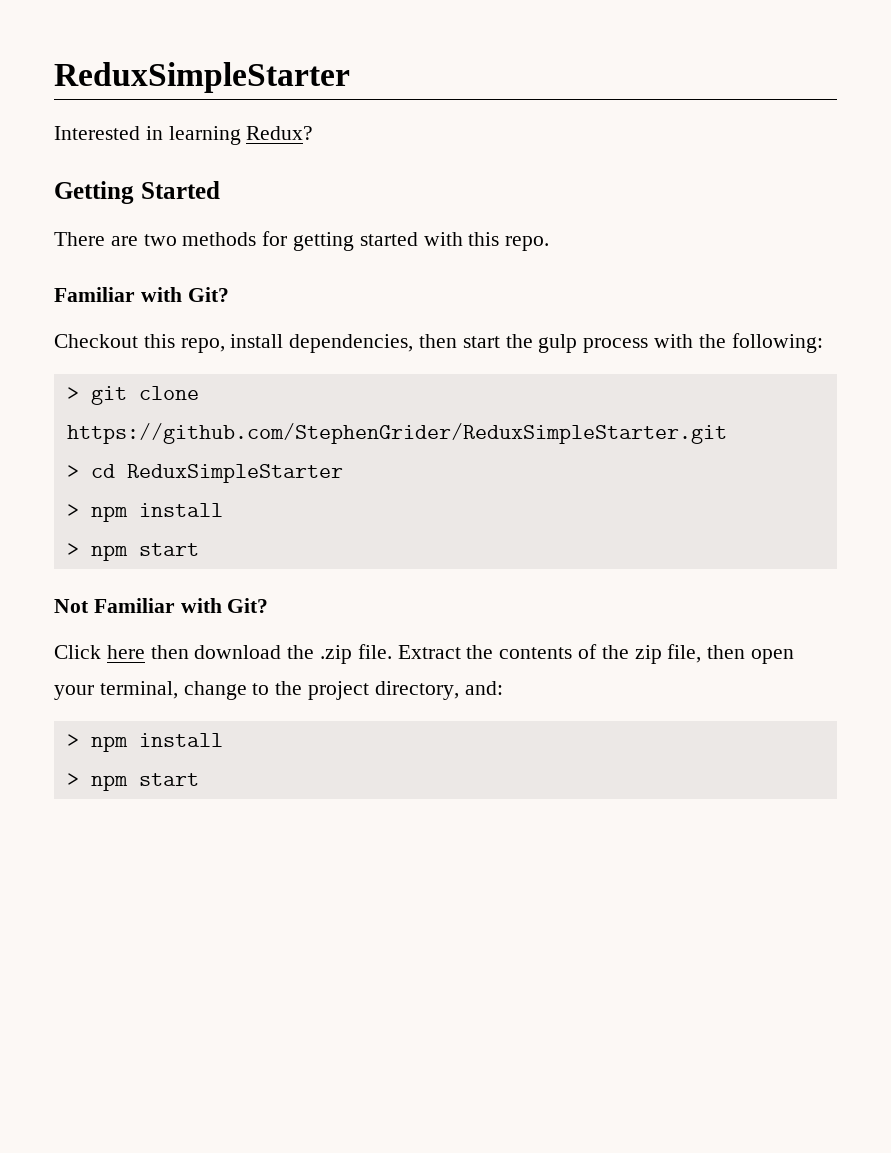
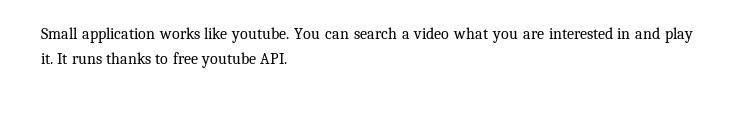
[54,62,350,93] [54,126,314,145] [54,181,220,204] [54,231,550,251] [54,287,229,302] [54,333,823,353] [66,386,199,405] [66,423,727,444] [66,464,343,483] [66,503,223,522] [66,543,199,561] [54,598,269,613] [54,644,795,664] [54,681,503,700] [66,733,223,752] [66,773,199,791] ReduxSimpleStarter // Interested in learning Redux? // Getting Started // There are two methods for getting started with this repo. // Familiar with Git? // Checkout this repo, install dependencies, then start the gulp process with the following: // > git clone https://github.com/StephenGrider/ReduxSimpleStarter.git // > cd ReduxSimpleStarter // > npm install // > npm start // Not Familiar with Git? // Click here then download the .zip file. Extract the contents of the zip file, then open your terminal, change to the project directory, and: // > npm install // > npm start -> [41,27,693,43] [41,52,288,68] Small application works like youtube. You can search a video what you are interested in and play it. It runs thanks to free youtube API.

